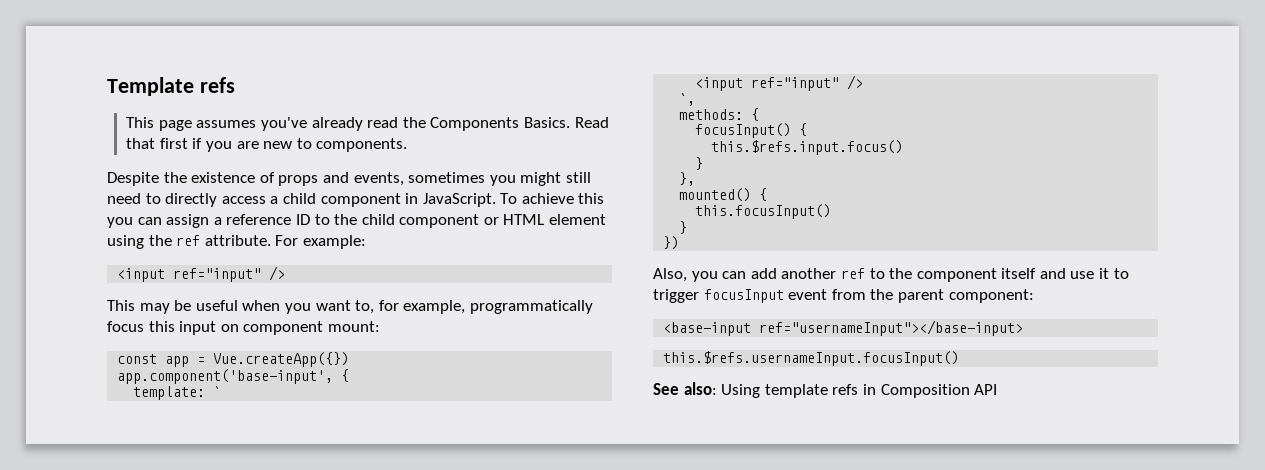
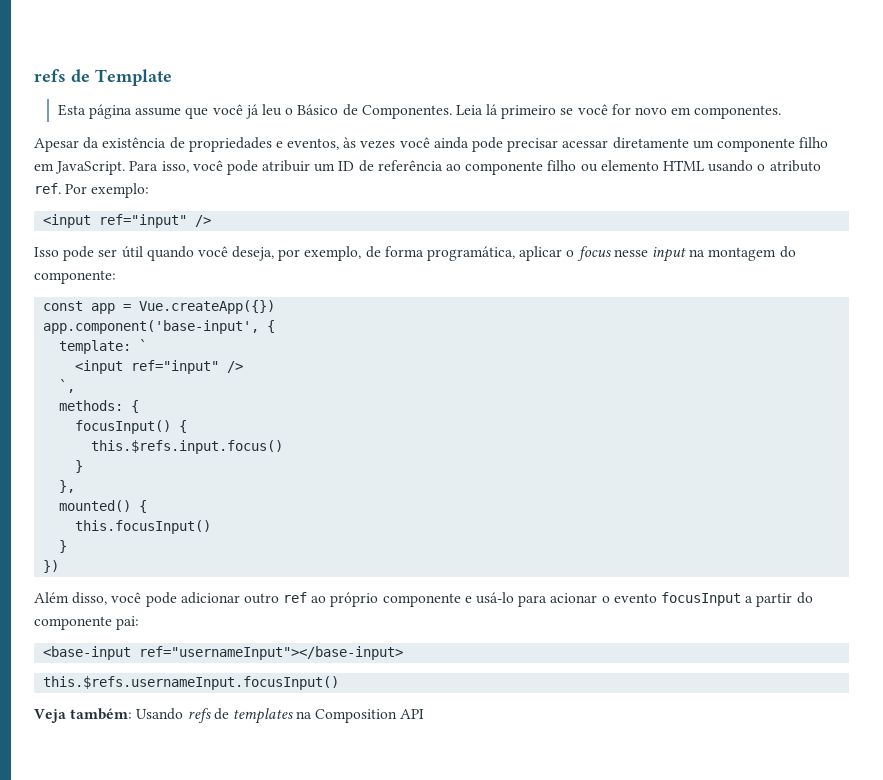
(107, 86) none -> [34,69,90,82] refs de
[199,77,235,93] [126,117,609,131] [126,138,408,152] [107,172,591,186] [107,193,605,207] [107,214,607,228] [107,235,366,249] [117,266,286,282] [107,300,593,314] [107,321,380,335] refs // This page assumes you've already read the Components Basics. Read that first if you are new to components. // Despite the existence of props and events, sometimes you might still need to directly access a child component in JavaScript. To achieve this you can assign a reference ID to the child component or HTML element using the ref attribute. For example: // <input ref="input" /> // This may be useful when you want to, for example, programmatically focus this input on component mount: -> [57,104,782,119] [34,137,829,152] [34,160,821,175] [34,183,150,198] [43,214,212,228] [34,246,796,262] [34,270,116,284] // Esta página assume que você já leu o Básico de Componentes. Leia lá primeiro se você for novo em componentes. // Apesar da existência de propriedades e eventos, às vezes você ainda pode precisar acessar diretamente um componente filho em JavaScript. Para isso, você pode atribuir um ID de referência ao componente filho ou elemento HTML usando o atributo ref. Por exemplo: // <input ref="input" /> // Isso pode ser útil quando você deseja, por exemplo, de forma programática, aplicar o focus nesse input na montagem do componente:
[653,268,1129,282] [653,289,1034,303] [663,320,1024,336] [663,351,960,366] [653,382,876,398] Also, you can add another ref to the component itself and use it to trigger focusInput event from the parent component: // <base-input ref="usernameInput"></base-input> // this.$refs.usernameInput.focusInput() // See also: Using template refs in -> [34,592,813,607] [34,616,140,630] [43,646,404,660] [43,676,340,690] [34,708,313,724] Além disso, você pode adicionar outro ref ao próprio componente e usá-lo para acionar o evento focusInput a partir do componente pai: // <base-input ref="usernameInput"></base-input> // this.$refs.usernameInput.focusInput() // Veja também: Usando refs de templates na

